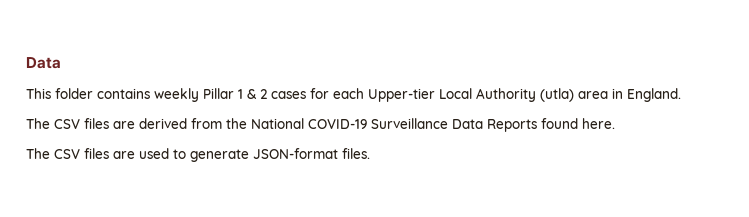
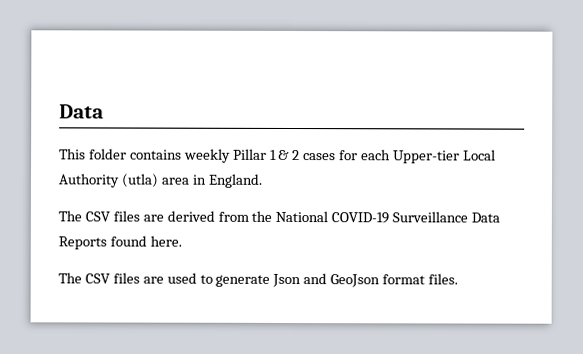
[253,148,338,159] JSON-format -> [272,273,426,288] Json and GeoJson format

